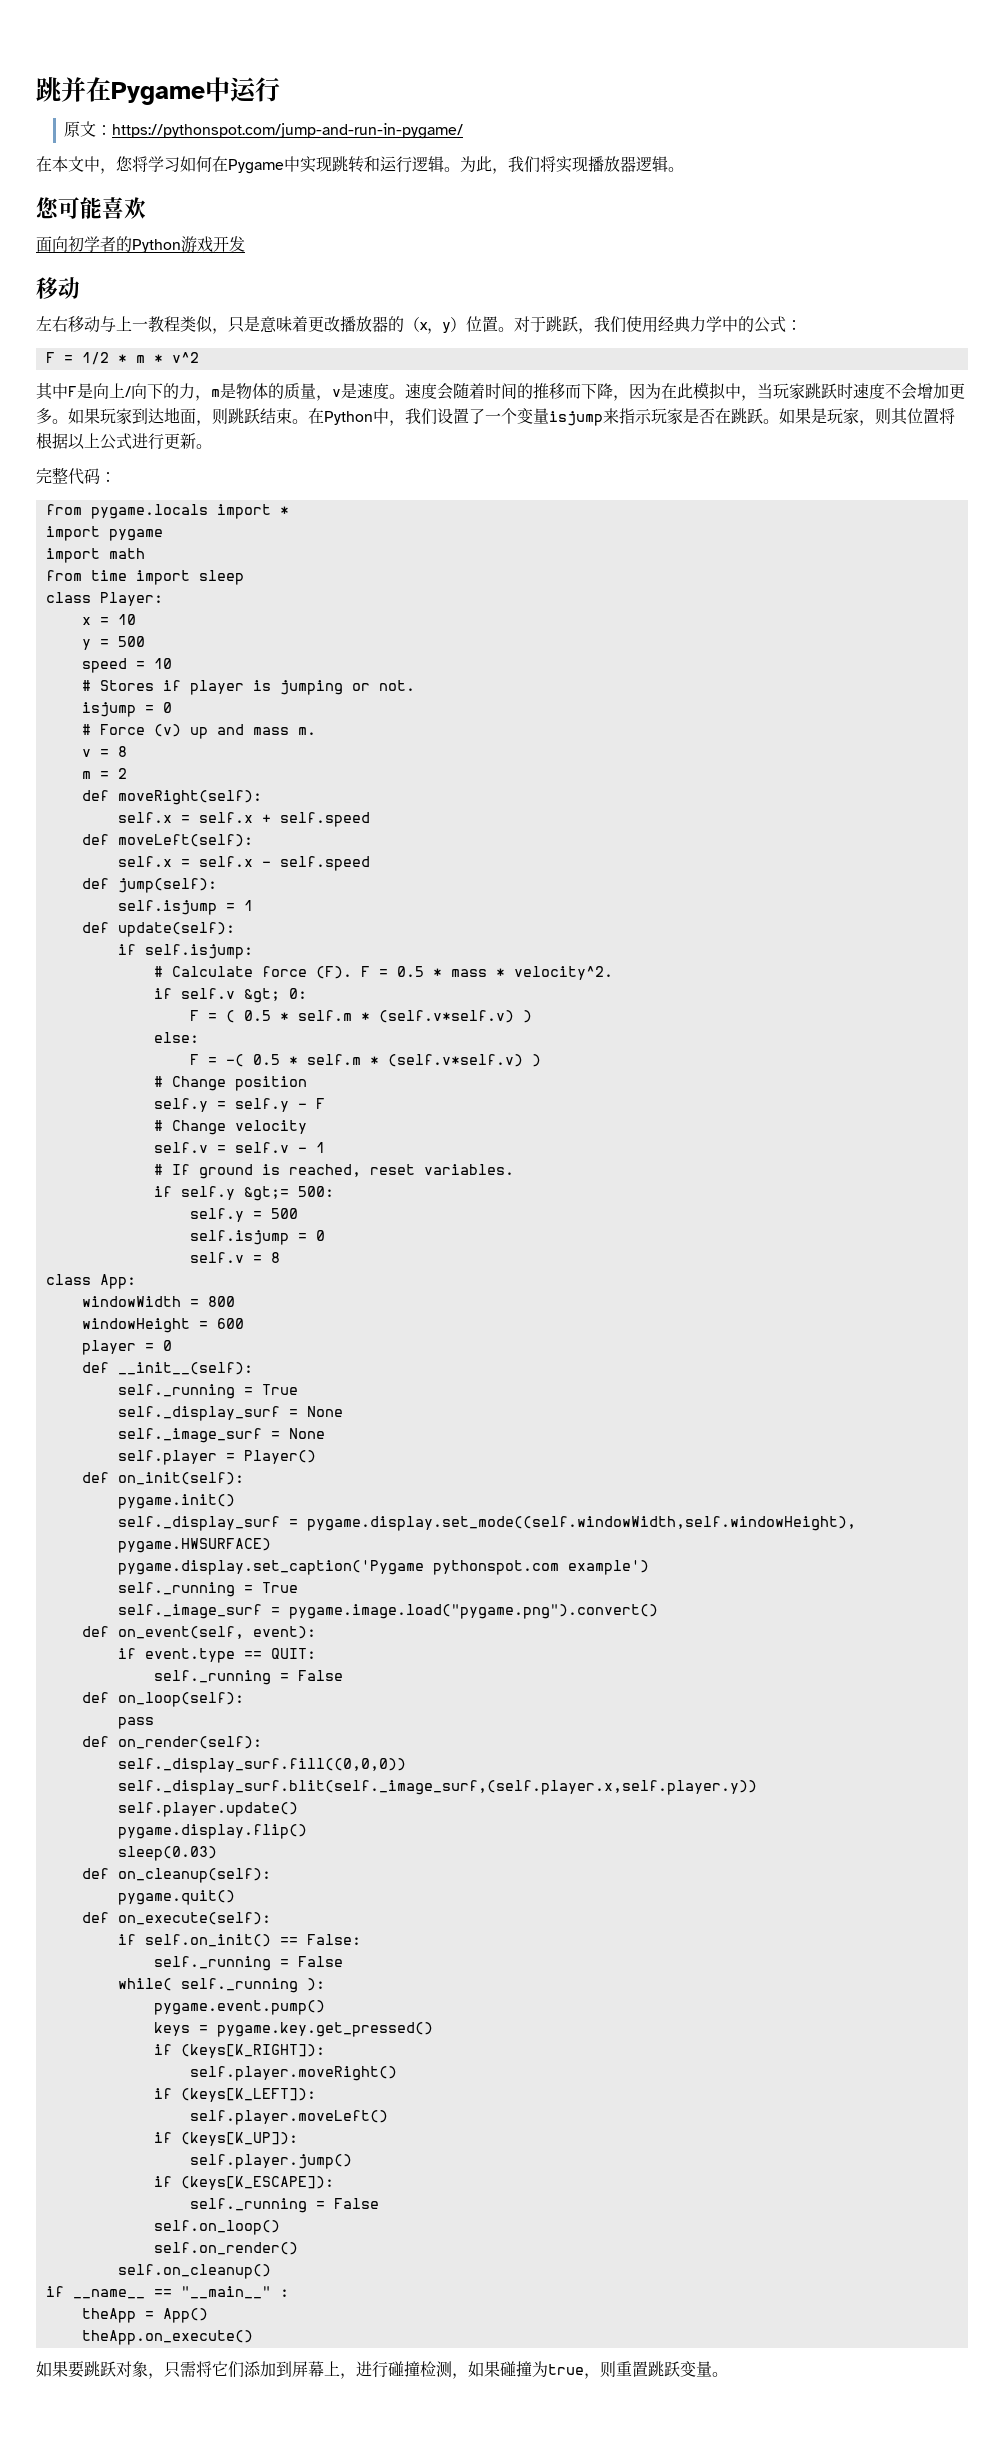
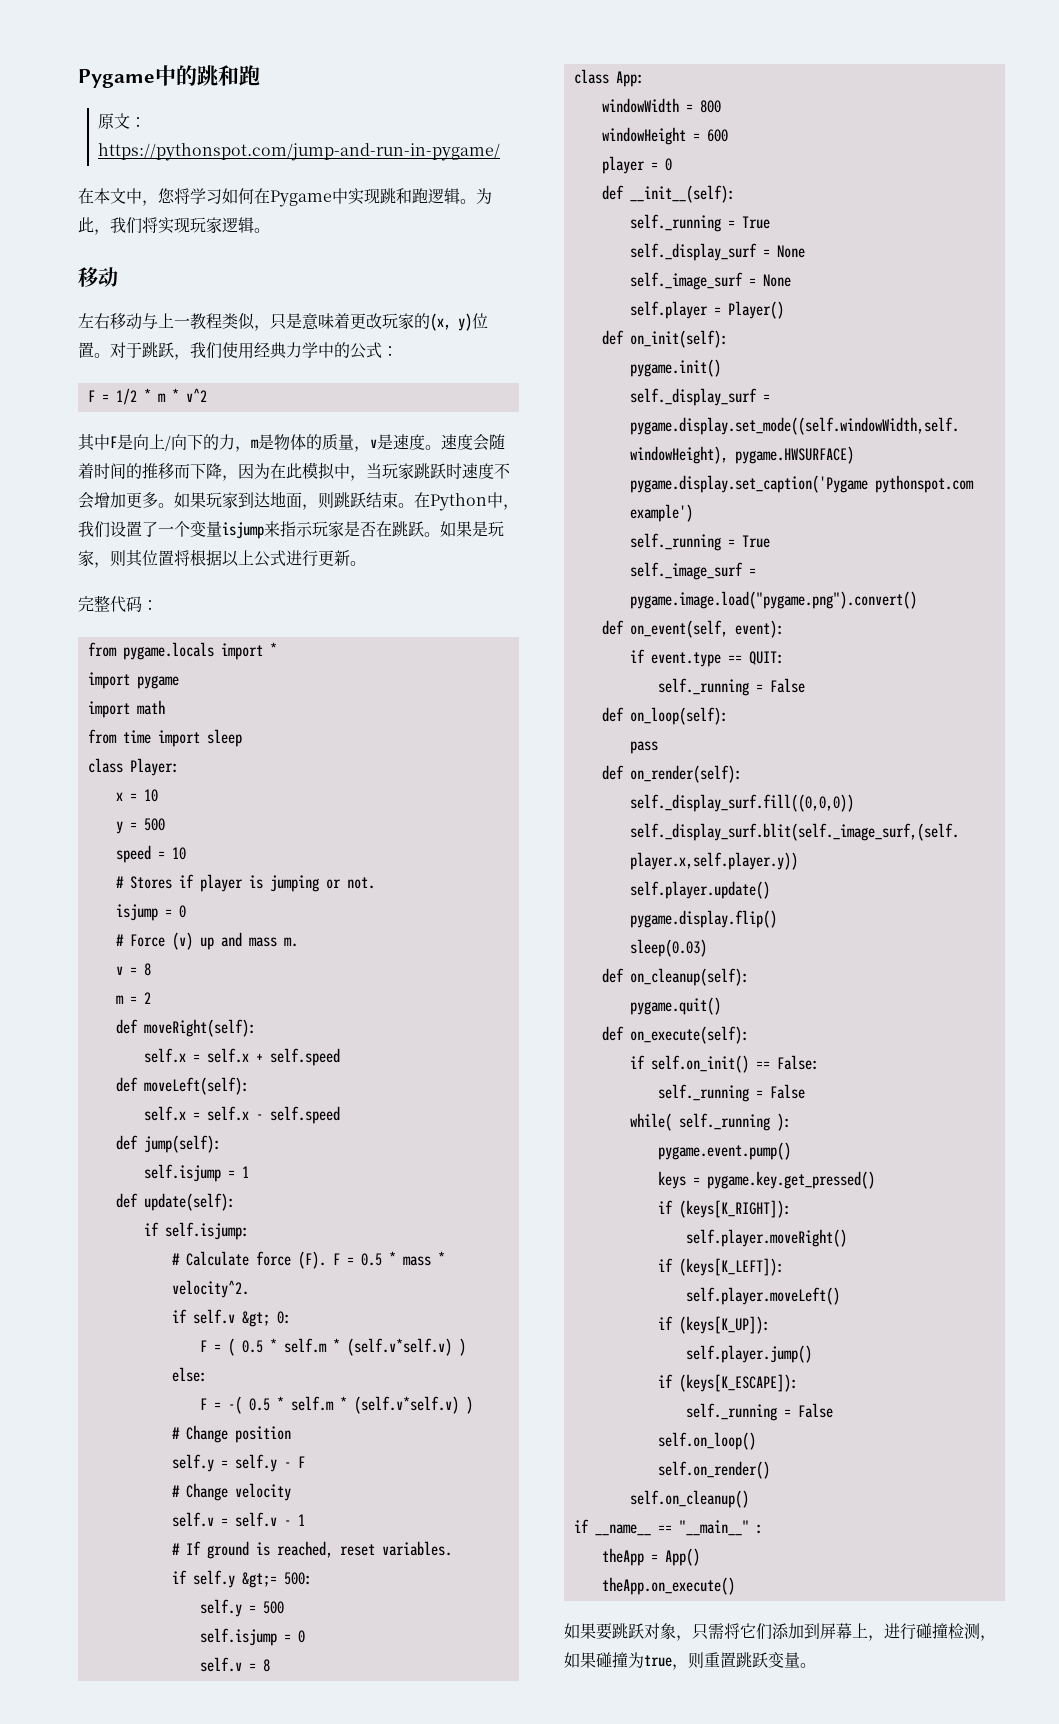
[36,77,280,105] 跳并在Pygame中运行 -> [78,65,260,88] Pygame中的跳和跑
[348,156,412,173] 转和运行 -> [396,188,428,204] 和跑
[588,156,684,172] [36,197,146,219] [36,236,245,253] 播放器逻辑。 // 您可能喜欢 // 面向初学者的Python游戏开发 -> [190,217,270,234] 玩家逻辑。
[340,316,466,334] 播放器的（x，y） -> [382,313,472,331] 玩家的(x, y)

